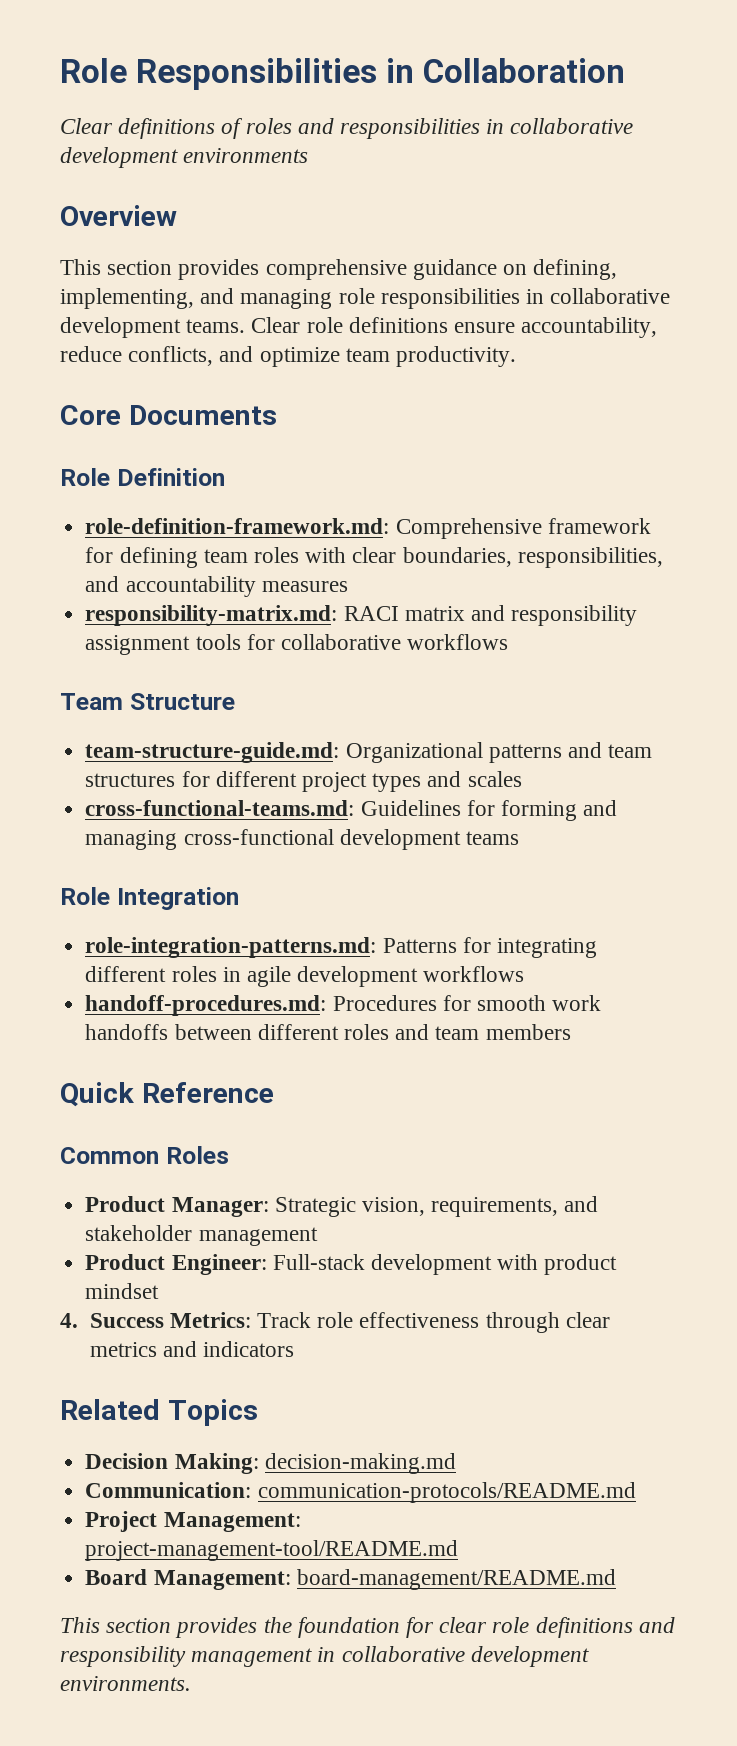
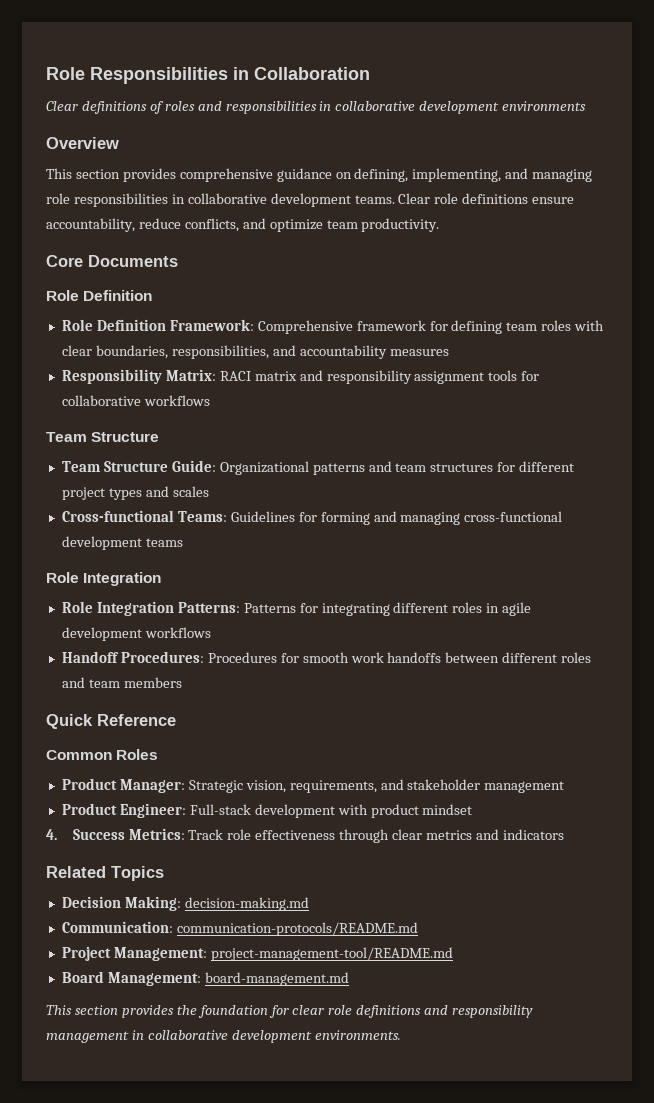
[85,518,390,534] role-definition-framework.md: -> [61,319,254,331] Role Definition Framework:
[85,605,338,626] responsibility-matrix.md: -> [61,369,216,384] Responsibility Matrix:
[85,742,340,763] team-structure-guide.md: -> [61,460,216,472] Team Structure Guide:
[85,800,355,816] cross-functional-teams.md: -> [61,510,227,522] Cross-functional Teams:
[85,937,377,958] role-integration-patterns.md: -> [61,601,240,616] Role Integration Patterns:
[85,995,327,1016] handoff-procedures.md: -> [61,651,204,663] Handoff Procedures:
[296,1569,616,1590] board-management/README.md -> [204,972,349,986] board-management.md

